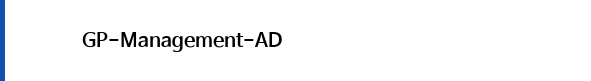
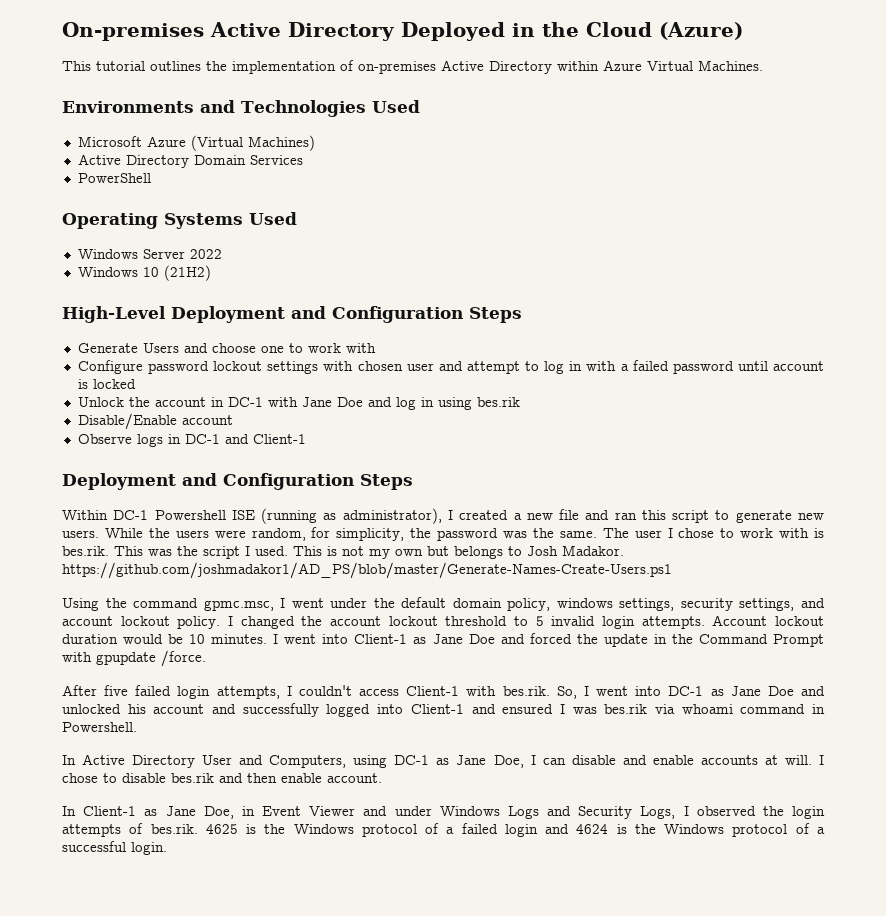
[82,32,282,52] GP-Management-AD -> [62,22,743,41] [62,60,763,74] [62,100,420,117] [77,135,315,151] [77,154,303,168] [77,173,151,183] [62,212,297,229] [77,249,222,259] [77,265,211,281] [62,306,522,323] [77,343,376,353] [77,360,824,374] [77,379,136,389] [77,397,520,410] [77,413,233,430] [77,434,306,447] [62,473,413,490] [62,508,825,524] [62,527,824,541] [62,545,624,559] [62,562,672,579] [62,597,825,611] [62,615,824,629] [62,633,824,647] [62,650,206,667] [62,685,825,699] [62,703,825,717] [62,722,137,732] [62,754,824,768] [62,773,382,783] [62,806,825,819] [62,823,826,837] [62,841,167,855] On-premises Active Directory Deployed in the Cloud (Azure) // This tutorial outlines the implementation of on-premises Active Directory within Azure Virtual Machines. // Environments and Technologies Used // Microsoft Azure (Virtual Machines) // Active Directory Domain Services // PowerShell // Operating Systems Used // Windows Server 2022 // Windows 10 (21H2) // High-Level Deployment and Configuration Steps // Generate Users and choose one to work with // Configure password lockout settings with chosen user and attempt to log in with a failed password until account is locked // Unlock the account in DC-1 with Jane Doe and log in using bes.rik // Disable/Enable account // Observe logs in DC-1 and Client-1 // Deployment and Configuration Steps // Within DC-1 Powershell ISE (running as administrator), I created a new file and ran this script to generate new users. While the users were random, for simplicity, the password was the same. The user I chose to work with is bes.rik. This was the script I used. This is not my own but belongs to Josh Madakor. https://github.com/joshmadakor1/AD_PS/blob/master/Generate-Names-Create-Users.ps1 // Using the command gpmc.msc, I went under the default domain policy, windows settings, security settings, and account lockout policy. I changed the account lockout threshold to 5 invalid login attempts. Account lockout duration would be 10 minutes. I went into Client-1 as Jane Doe and forced the update in the Command Prompt with gpupdate /force. // After five failed login attempts, I couldn't access Client-1 with bes.rik. So, I went into DC-1 as Jane Doe and unlocked his account and successfully logged into Client-1 and ensured I was bes.rik via whoami command in Powershell. // In Active Directory User and Computers, using DC-1 as Jane Doe, I can disable and enable accounts at will. I chose to disable bes.rik and then enable account. // In Client-1 as Jane Doe, in Event Viewer and under Windows Logs and Security Logs, I observed the login attempts of bes.rik. 4625 is the Windows protocol of a failed login and 4624 is the Windows protocol of a successful login.

